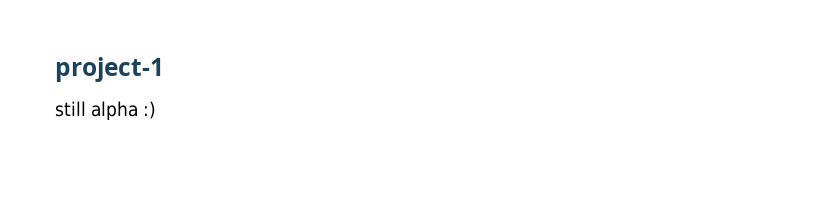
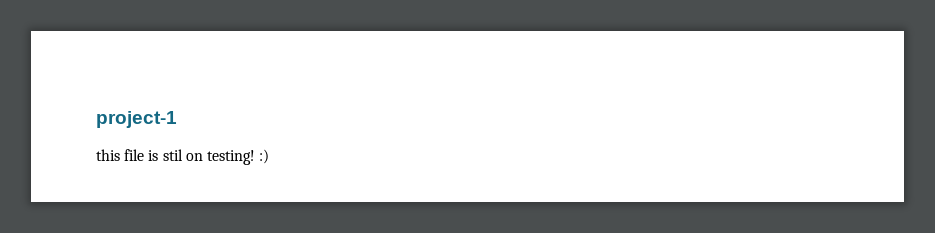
[55,101,139,120] still alpha -> [96,149,255,165] this file is stil on testing!

